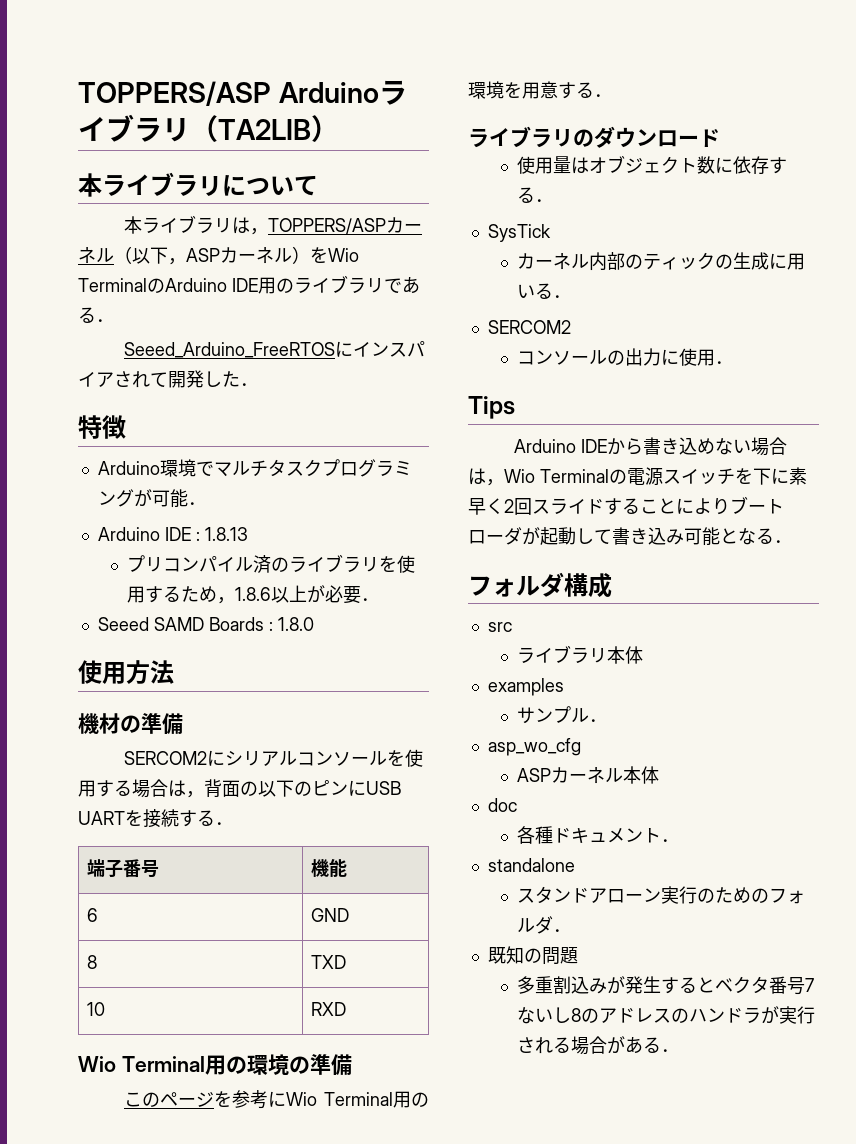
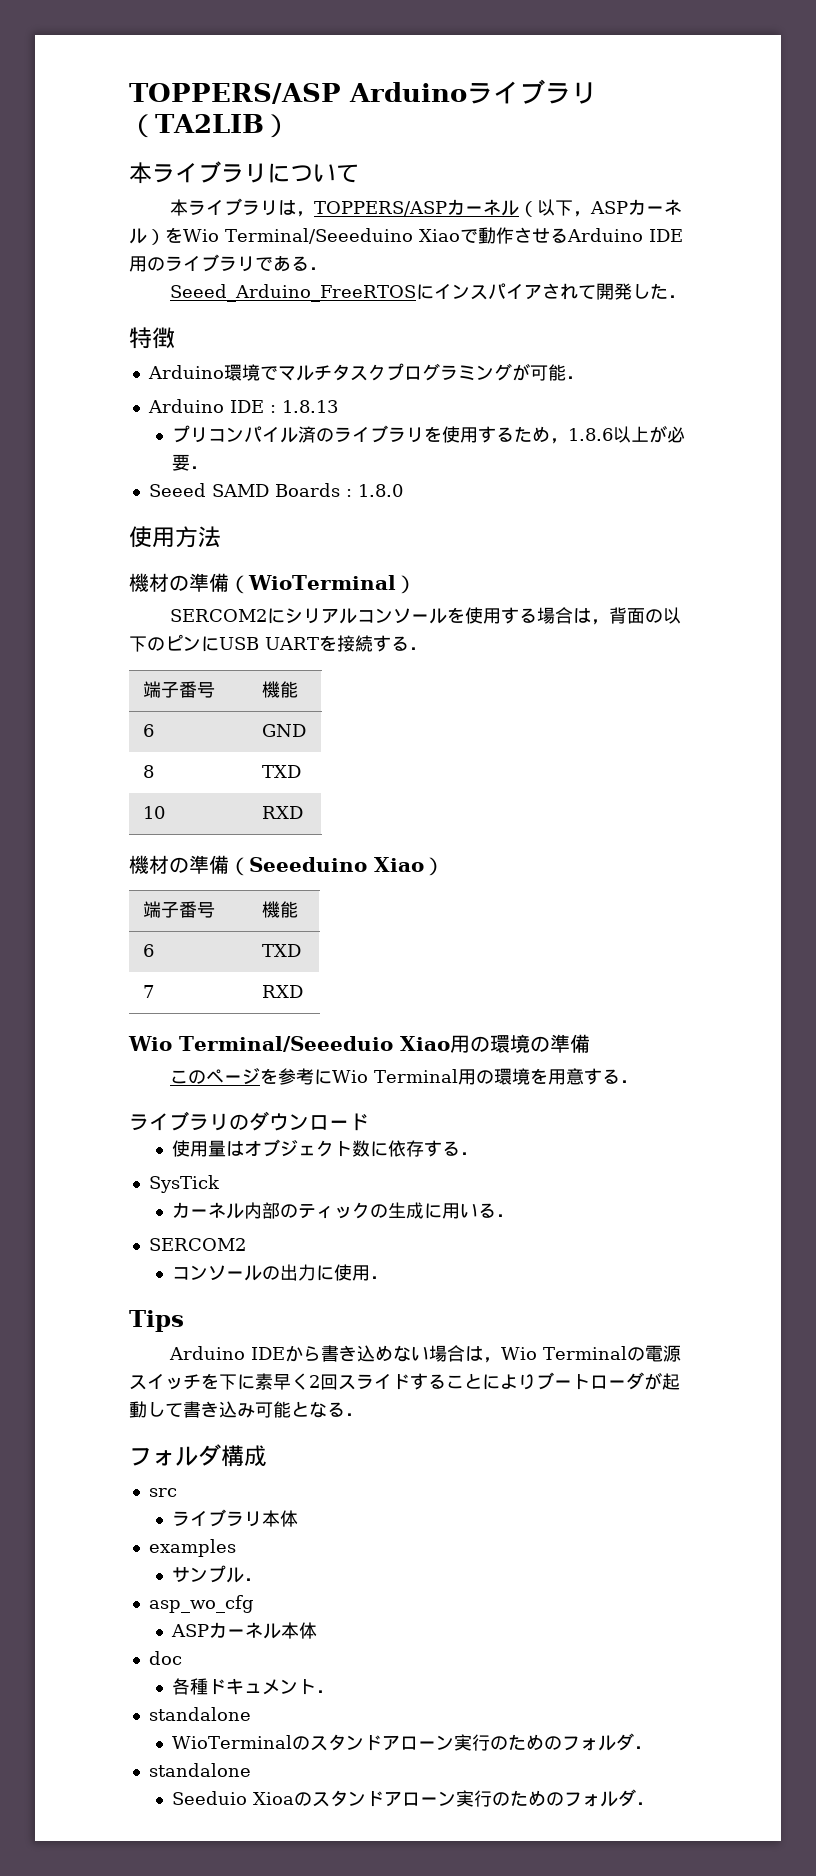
[78,278,165,293] Terminalの -> [225,227,568,244] Terminal/Seeeduino Xiaoで動作させる
(183, 724) none -> [229,575,416,594] （WioTerminal）
[78,1056,205,1072] // Wio Terminal -> [129,855,444,876] [142,901,215,918] [261,901,298,918] [142,944,154,957] [261,944,301,957] [142,985,154,998] [261,985,303,998] [128,1036,450,1052] // 機材の準備（Seeeduino Xiao） // 端子番号 | 機能 // 6 | TXD // 7 | RXD // Wio Terminal/Seeeduio Xiao
(575, 865) none -> [171,1735,310,1750] WioTerminalの
[487,946,578,965] [517,976,815,995] [517,1006,816,1024] [517,1036,662,1055] 既知の問題 // 多重割込みが発生するとベクタ番号7ないし8のアドレスのハンドラが実行される場合がある -> [148,1763,251,1777] [171,1789,636,1807] standalone // Seeduio Xioaのスタンドアローン実行のためのフォルダ

